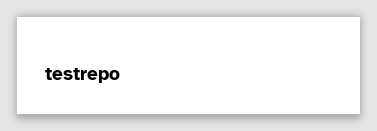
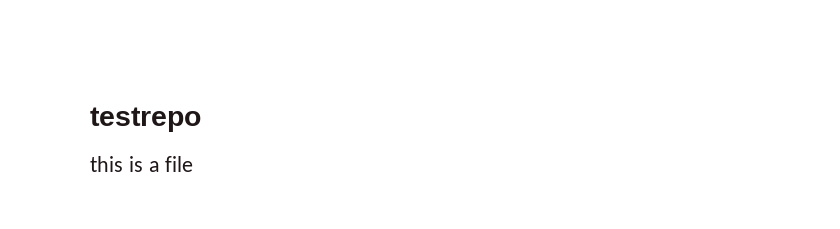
(120, 75) none -> [90,156,194,172] // this is a file

